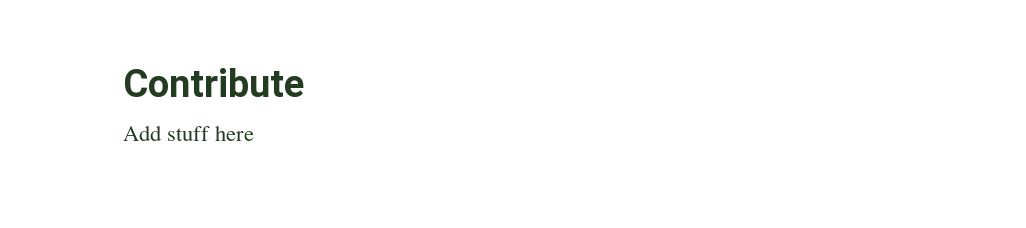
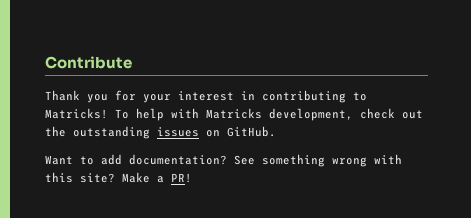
[123,125,255,141] Add stuff here -> [45,90,367,103] [45,108,423,121] [45,126,276,139] [45,154,402,167] [45,172,192,183] Thank you for your interest in contributing to Matricks! To help with Matricks development, check out the outstanding issues on GitHub. // Want to add documentation? See something wrong with this site? Make a PR!

